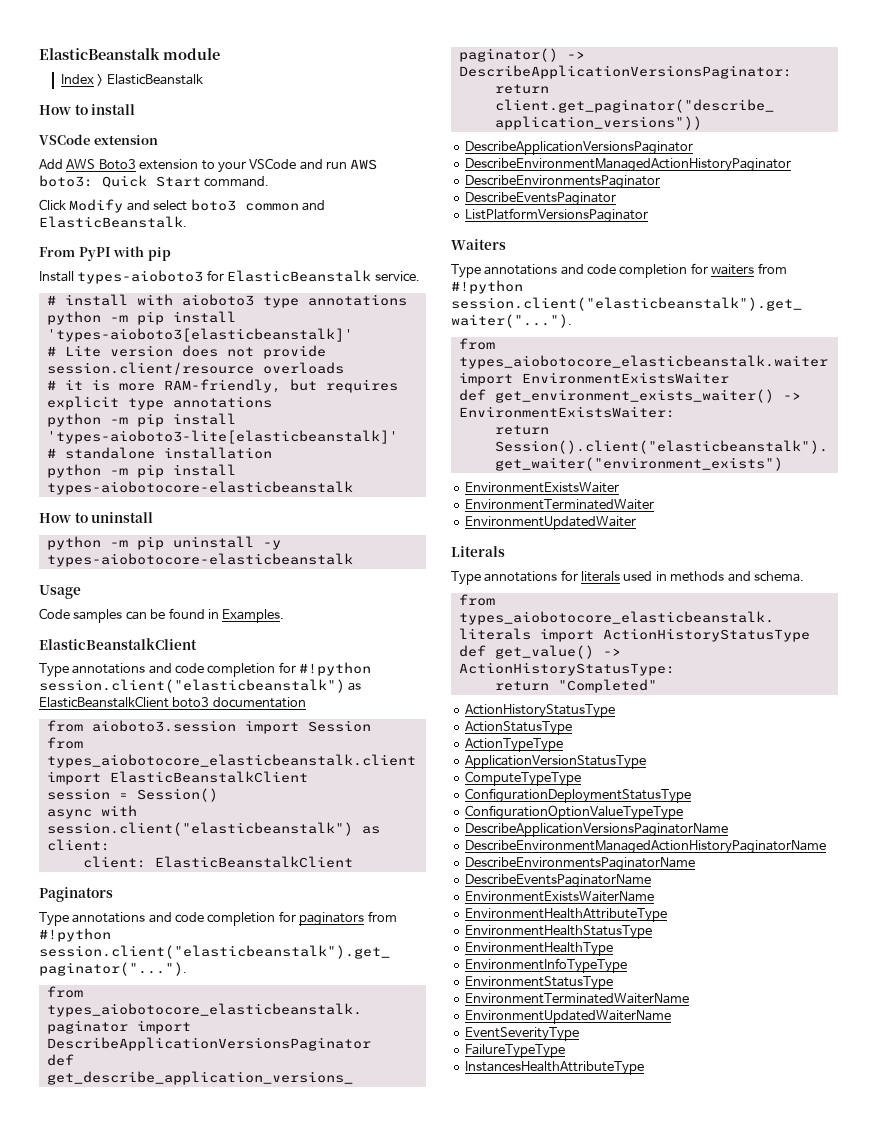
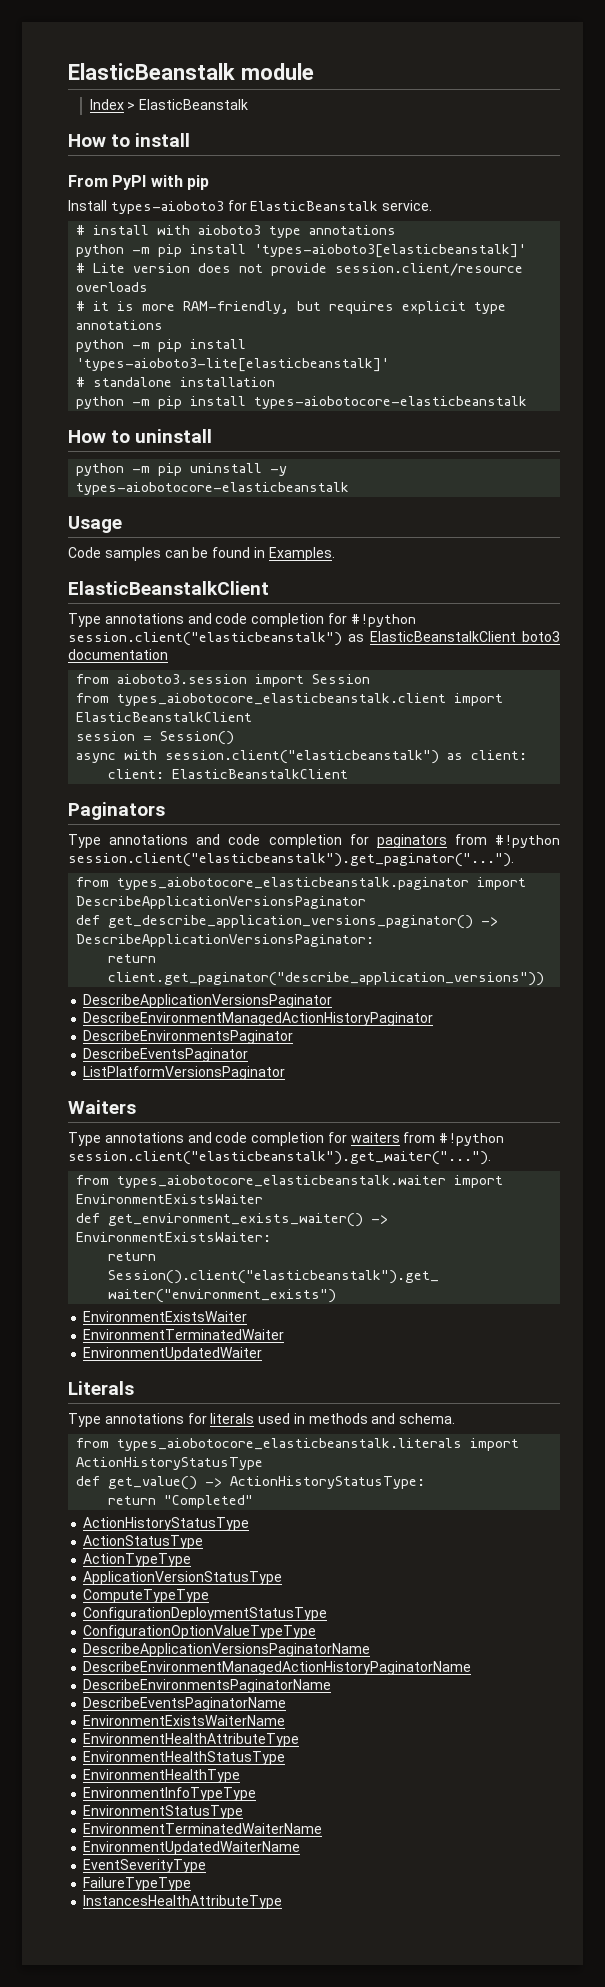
[39,134,158,145] [39,158,378,173] [39,175,270,188] [39,199,325,213] [39,216,187,228] // VSCode extension // Add AWS Boto3 extension to your VSCode and run AWS boto3: Quick Start command. // Click Modify and select boto3 common and ElasticBeanstalk. -> (191, 140) none

